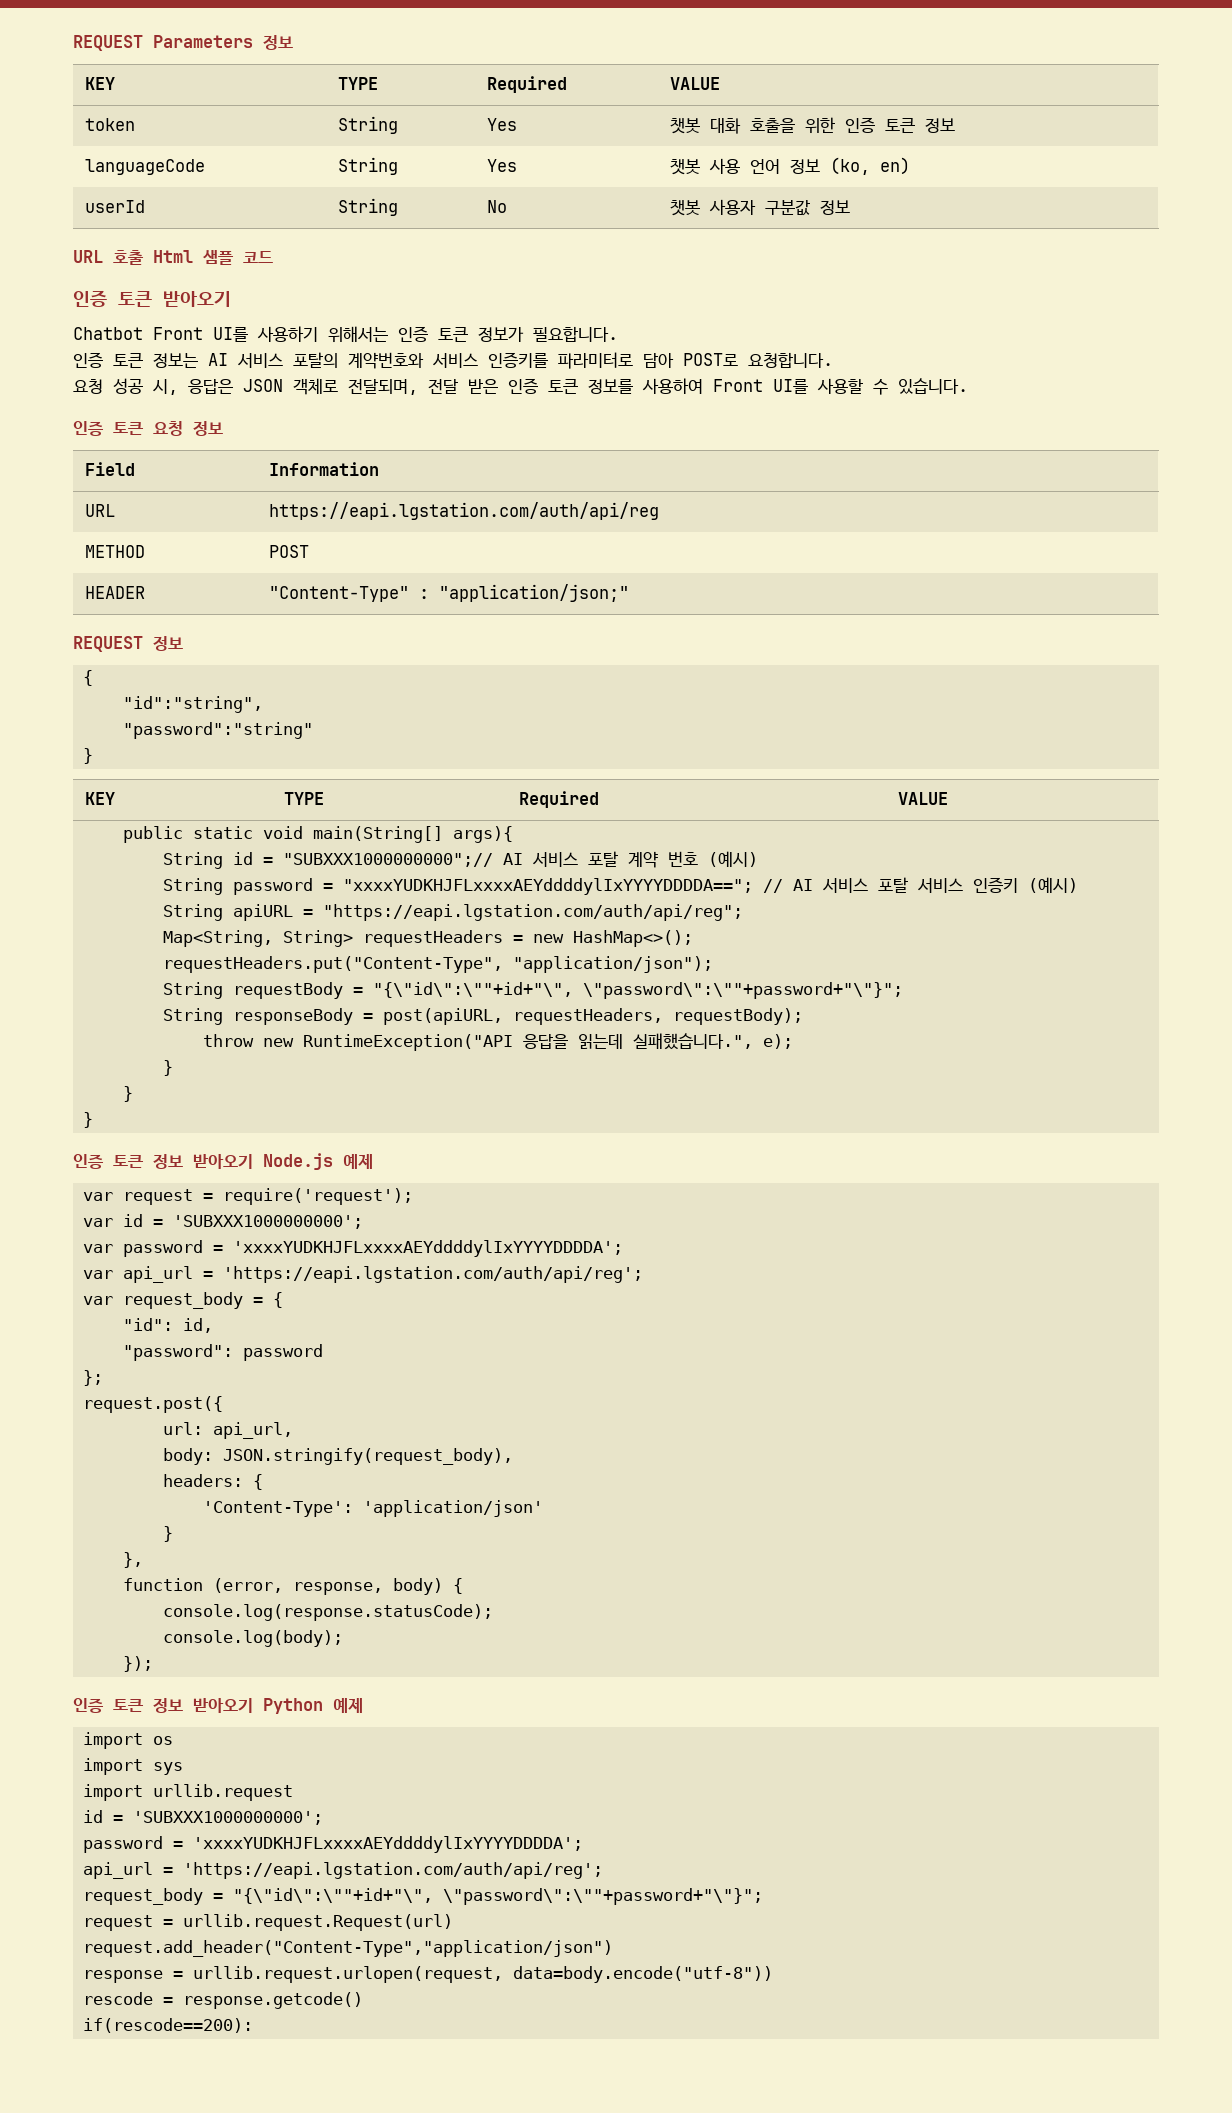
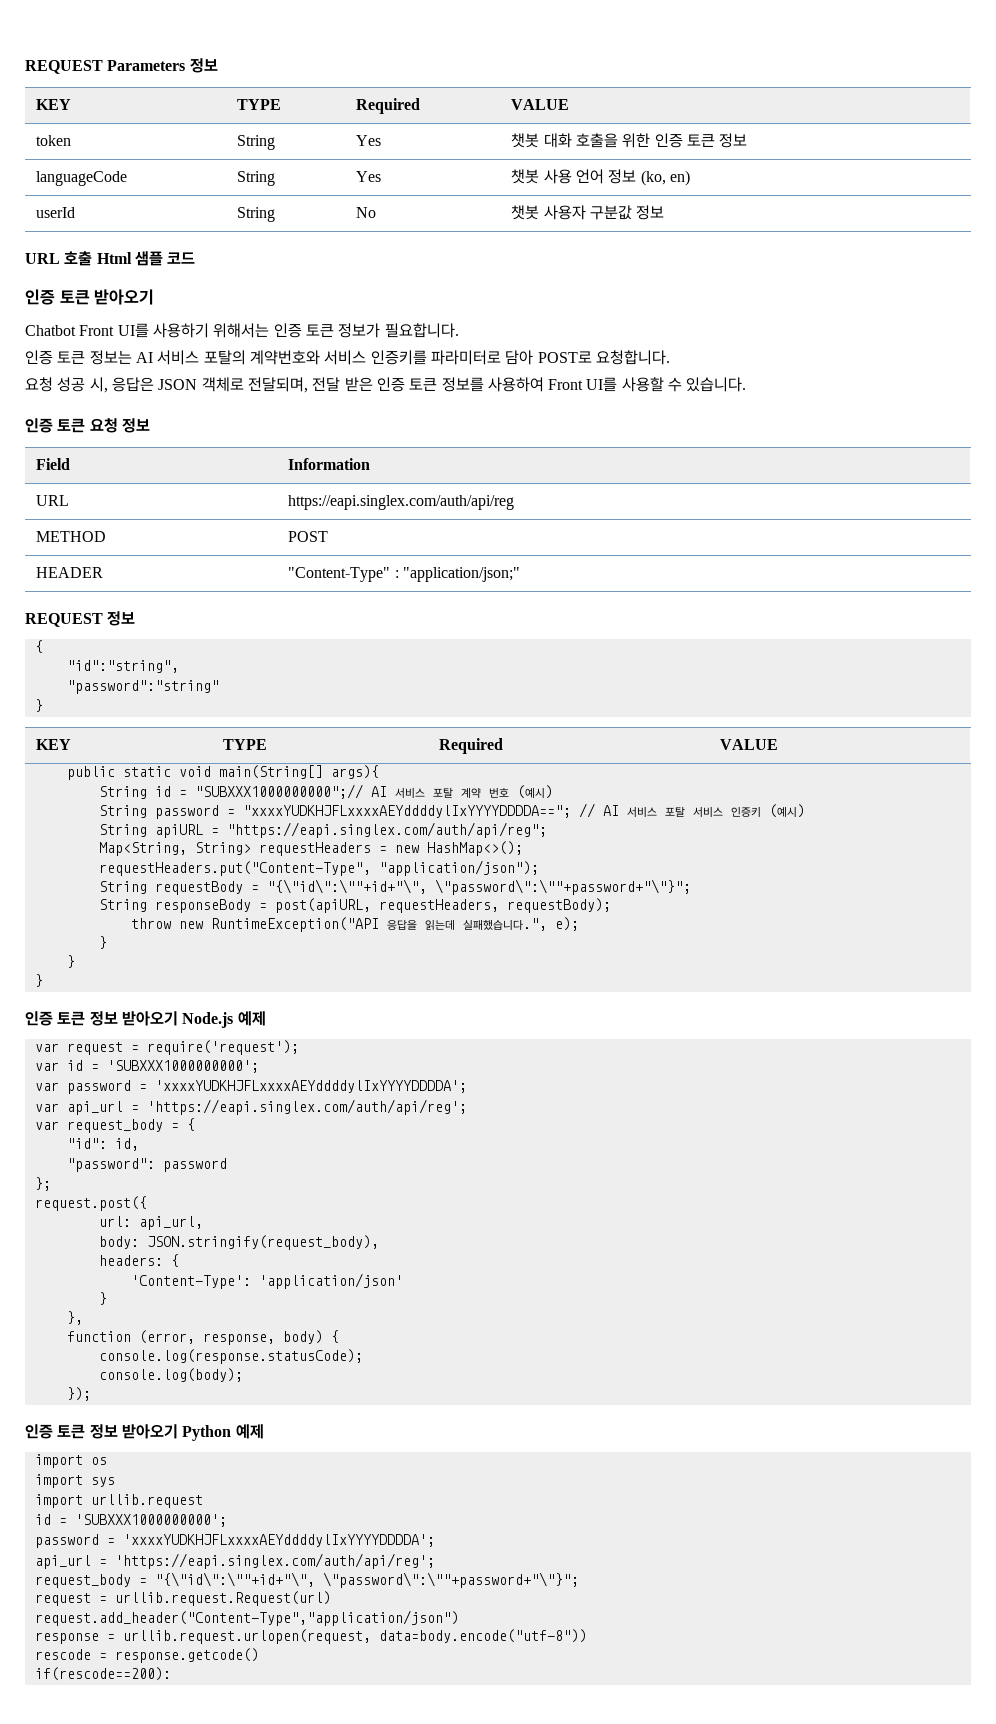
[269,502,660,520] https://eapi.lgstation.com/auth/api/reg -> [288,495,515,510] https://eapi.singlex.com/auth/api/reg
[323,904,744,921] "https://eapi.lgstation.com/auth/api/reg"; -> [226,822,547,838] "https://eapi.singlex.com/auth/api/reg";
[223,1266,644,1283] 'https://eapi.lgstation.com/auth/api/reg'; -> [146,1099,467,1115] 'https://eapi.singlex.com/auth/api/reg';
[183,1862,604,1879] 'https://eapi.lgstation.com/auth/api/reg'; -> [114,1553,435,1569] 'https://eapi.singlex.com/auth/api/reg';

